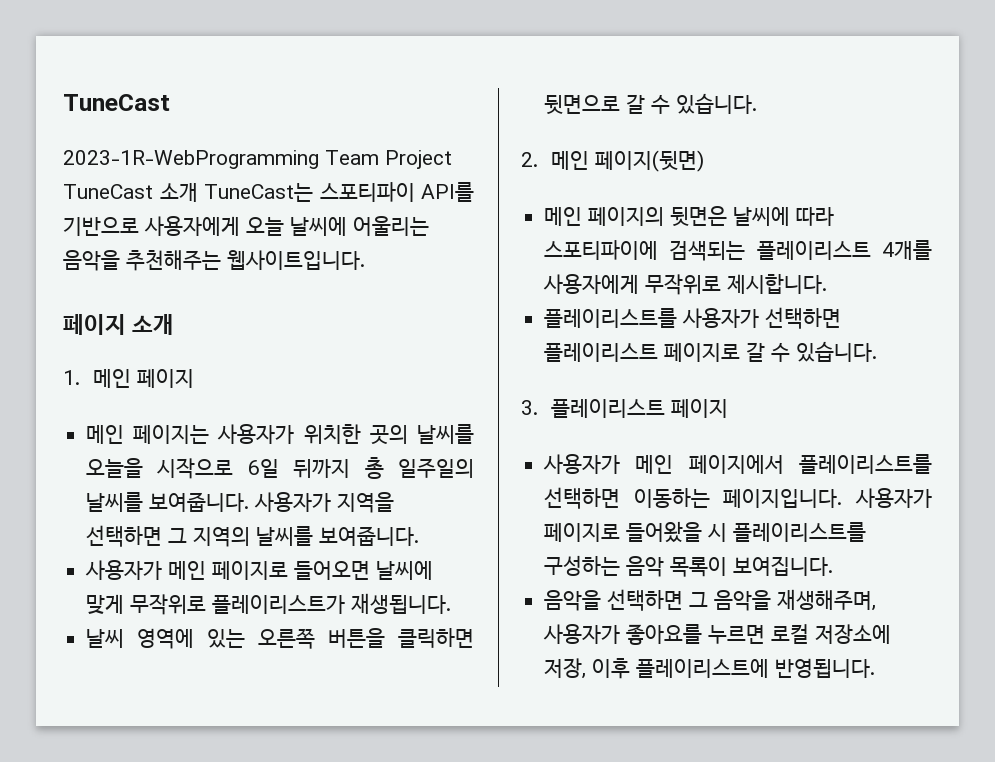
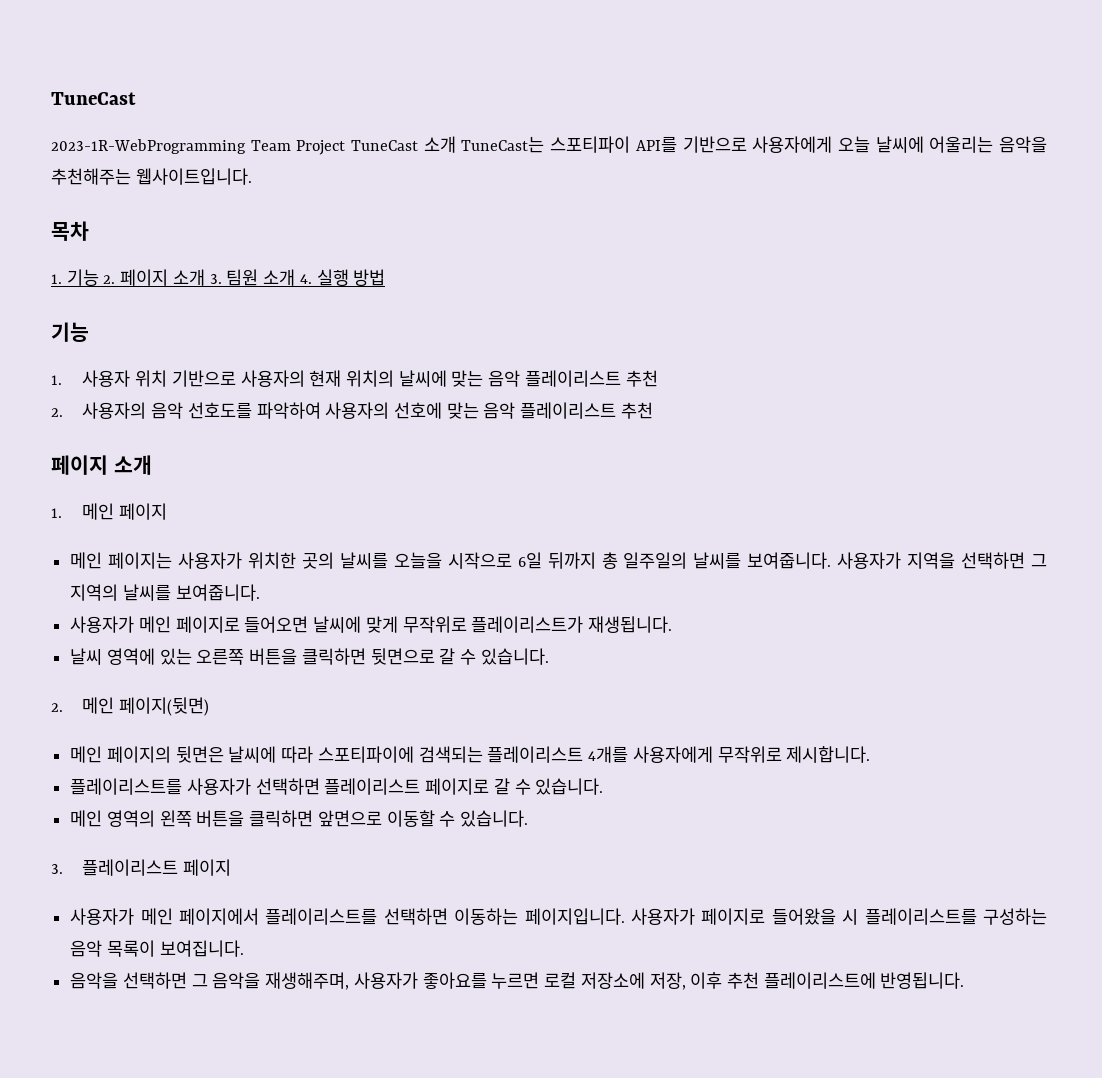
(365, 260) none -> [51,221,89,241] [51,269,386,286] [51,322,89,342] [51,370,658,387] [51,402,653,419] // 목차 // 1. 기능 2. 페이지 소개 3. 팀원 소개 4. 실행 방법 // 기능 // 1. 사용자 위치 기반으로 사용자의 현재 위치의 날씨에 맞는 음악 플레이리스트 추천 // 2. 사용자의 음악 선호도를 파악하여 사용자의 선호에 맞는 음악 플레이리스트 추천
(878, 351) none -> [70,810,529,827] // 메인 영역의 왼쪽 버튼을 클릭하면 앞면으로 이동할 수 있습니다.
(631, 668) none -> [726,972,759,989] 추천

